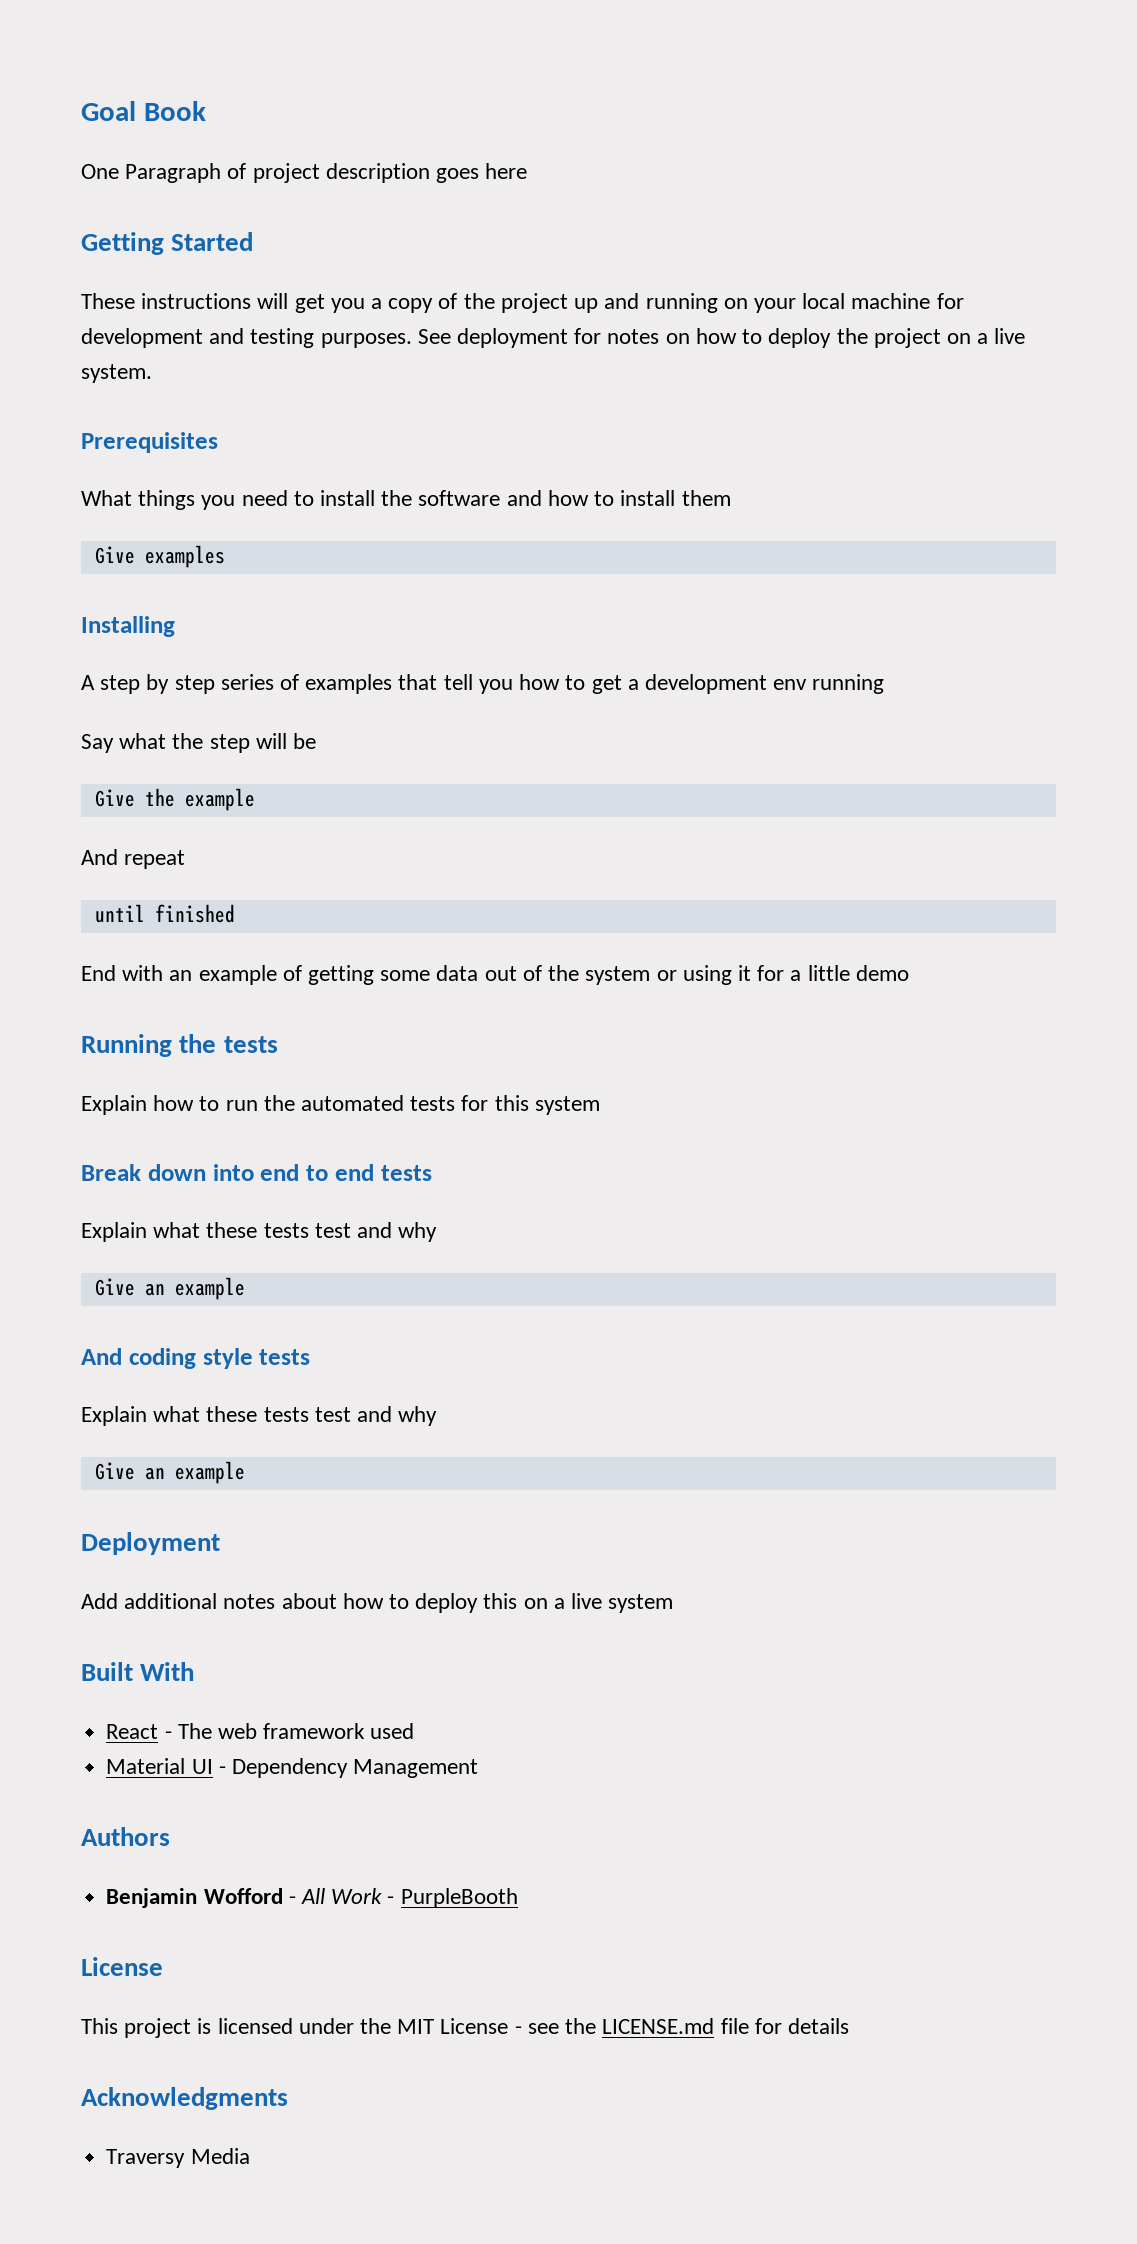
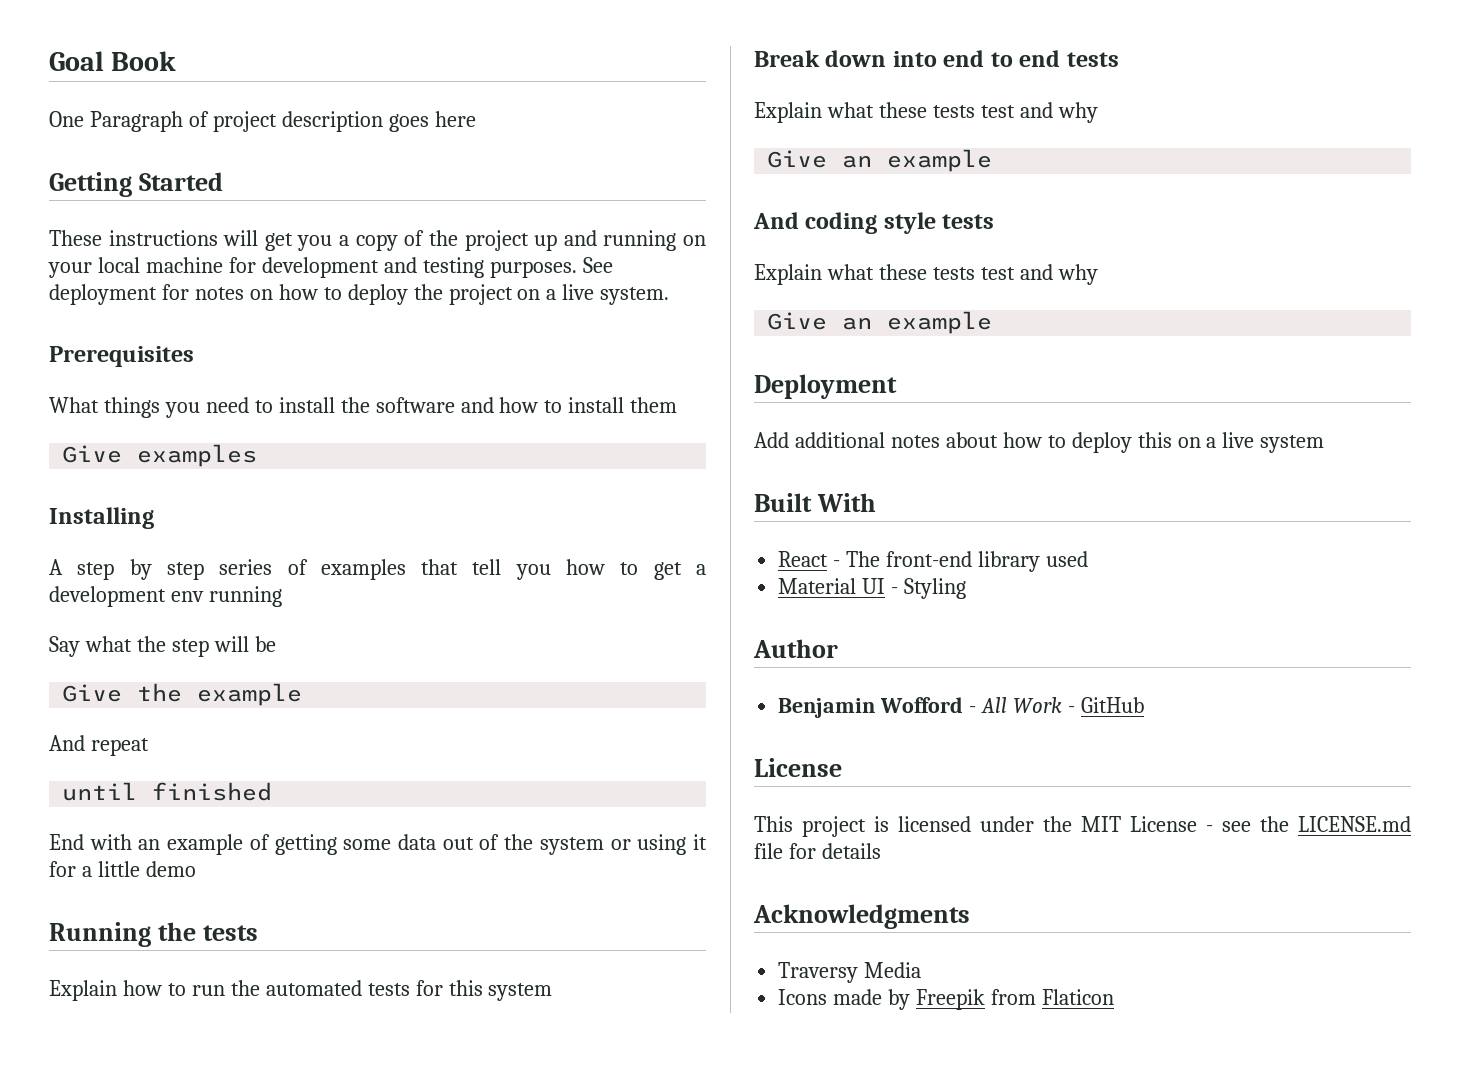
[217,1723,366,1739] web framework -> [886,551,1040,572] front-end library
[231,1758,479,1778] [81,1827,170,1846] Dependency Management // Authors -> [904,578,967,599] [753,639,838,658] Styling // Author
[400,1888,518,1908] PurpleBooth -> [1080,697,1144,713] GitHub
(250, 2156) none -> [778,989,1114,1010] // Icons made by Freepik from Flaticon

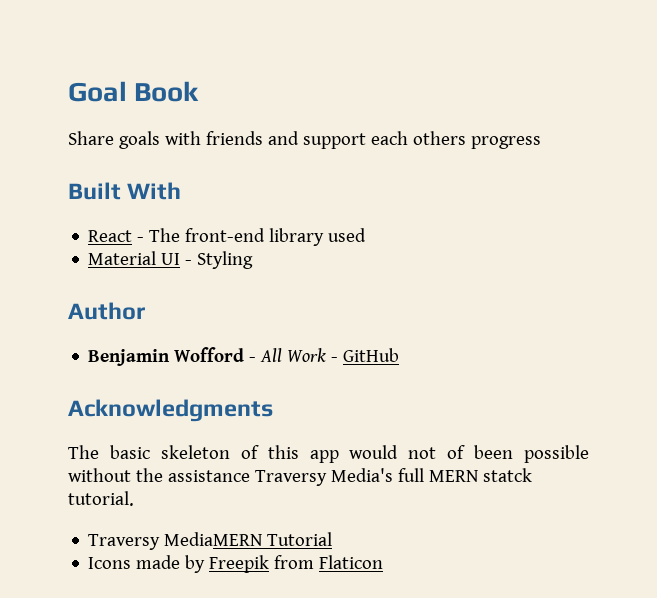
[49,111,476,132] [49,172,223,197] [49,230,707,251] [48,257,613,278] [49,284,670,305] [49,346,194,367] [49,397,678,418] [62,444,258,467] [49,507,154,529] [49,559,706,580] [49,586,282,607] [49,636,276,657] [62,683,303,706] [49,735,149,756] [62,782,273,801] [49,834,707,855] [49,861,196,877] [49,922,258,947] [49,980,553,1001] [754,50,1119,67] [754,102,1098,123] [767,149,993,172] [753,212,995,234] [754,264,1098,285] [767,311,993,334] [754,374,897,399] [754,432,1325,453] One Paragraph of project description goes here // Getting Started // These instructions will get you a copy of the project up and running on your local machine for development and testing purposes. See deployment for notes on how to deploy the project on a live system. // Prerequisites // What things you need to install the software and how to install them // Give examples // Installing // A step by step series of examples that tell you how to get a development env running // Say what the step will be // Give the example // And repeat // until finished // End with an example of getting some data out of the system or using it for a little demo // Running the tests // Explain how to run the automated tests for this system // Break down into end to end tests // Explain what these tests test and why // Give an example // And coding style tests // Explain what these tests test and why // Give an example // Deployment // Add additional notes about how to deploy this on a live system -> [68,131,541,149] Share goals with friends and support each others progress
[754,758,842,777] [754,816,1411,837] [754,843,881,859] [753,904,970,929] [778,962,922,983] License // This project is licensed under the MIT License - see the LICENSE.md file for details // Acknowledgments // Traversy Media -> [68,399,273,422] [68,445,589,463] [68,468,532,486] [68,491,134,506] [88,532,333,550] Acknowledgments // The basic skeleton of this app would not of been possible without the assistance Traversy Media's full MERN statck tutorial. // Traversy MediaMERN Tutorial

